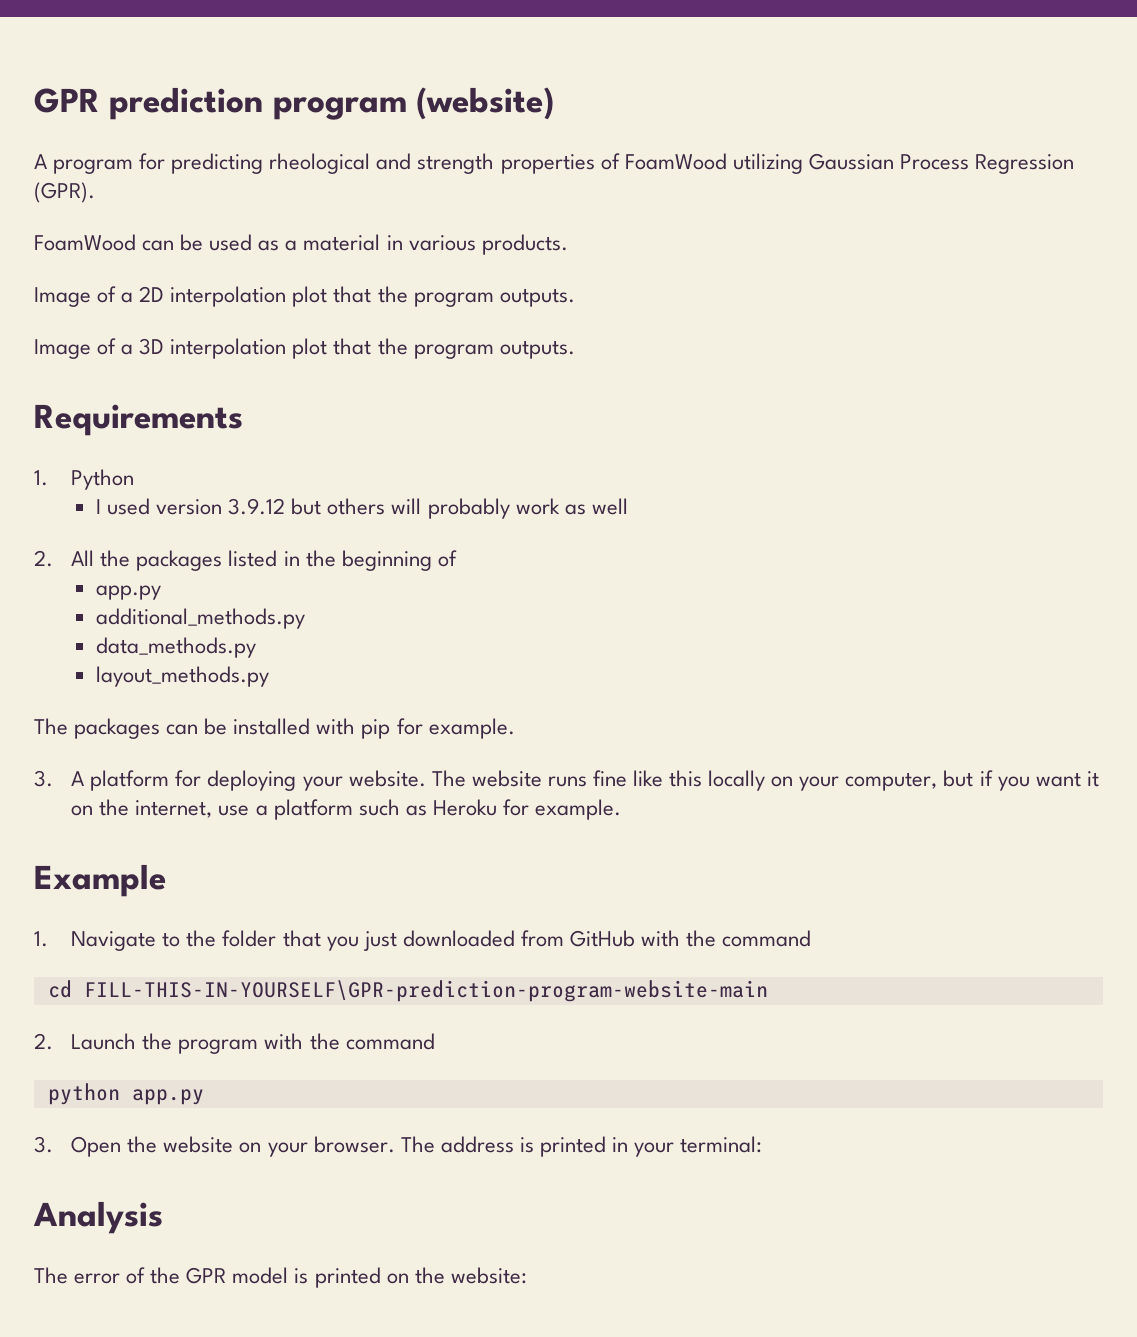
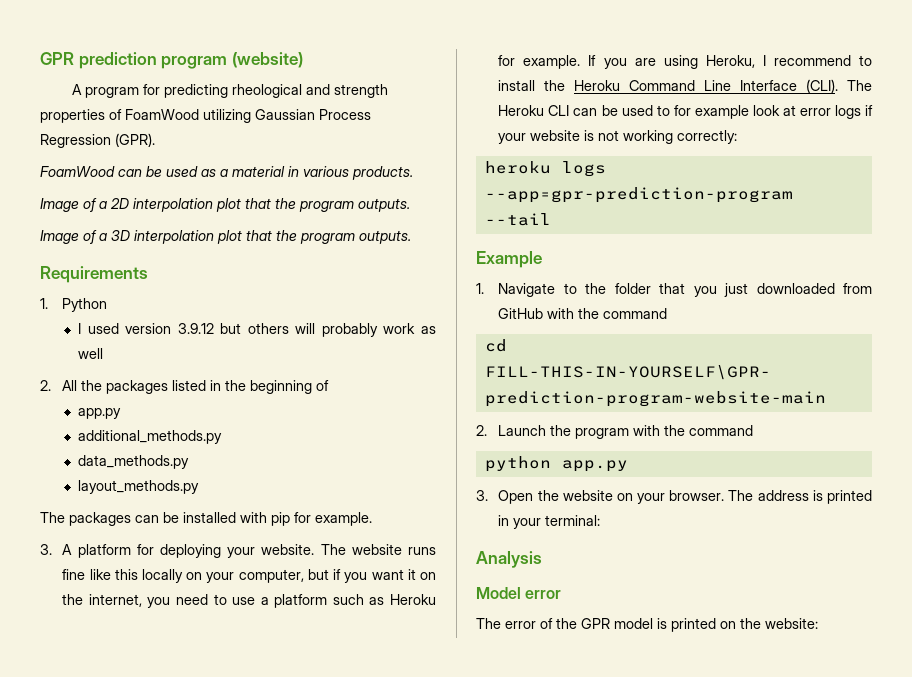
(213, 809) none -> [147,594,227,608] you need to
(621, 809) none -> [588,55,872,69] [498,79,872,93] [498,105,873,119] [498,130,738,144] [484,161,606,177] [484,187,793,203] [484,213,551,226] If you are using Heroku, I recommend to install the Heroku Command Line Interface (CLI). The Heroku CLI can be used to for example look at error logs if your website is not working correctly: // heroku logs --app=gpr-prediction-program --tail
(163, 1217) none -> [476,587,562,599] // Model error

